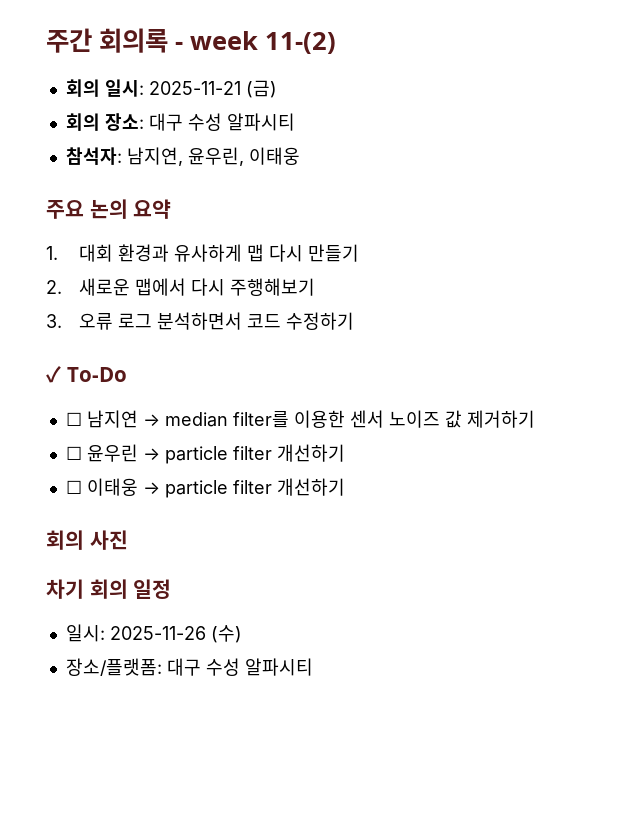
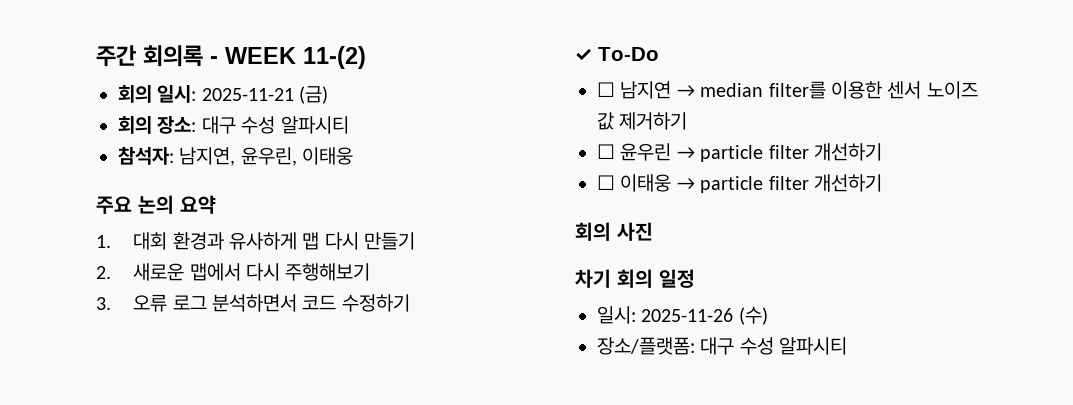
[190,31,258,50] week -> [225,47,296,64] WEEK

